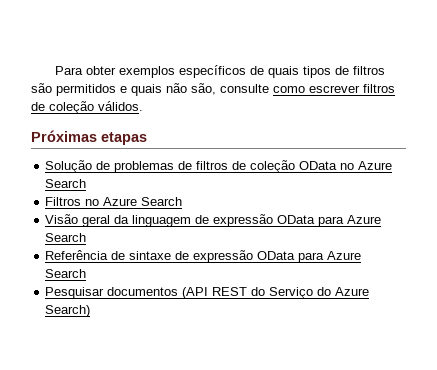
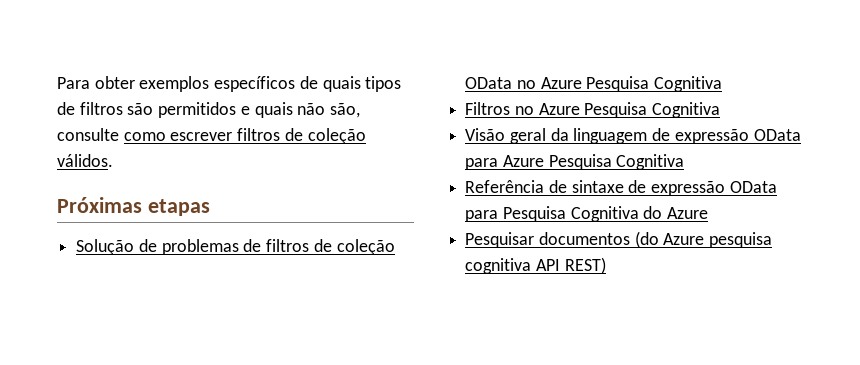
[45,179,87,188] Search -> [586,76,723,92] Pesquisa Cognitiva
[141,197,183,206] Search -> [584,102,721,118] Pesquisa Cognitiva
[45,233,87,242] Search -> [548,154,685,170] Pesquisa Cognitiva
[327,251,362,260] [45,269,87,278] Azure Search -> [502,206,709,222] Pesquisa Cognitiva do Azure
[182,287,370,299] [45,305,91,317] (API REST do Serviço do Azure Search) -> [634,231,773,248] [465,257,606,274] (do Azure pesquisa cognitiva API REST)

